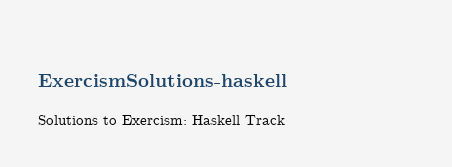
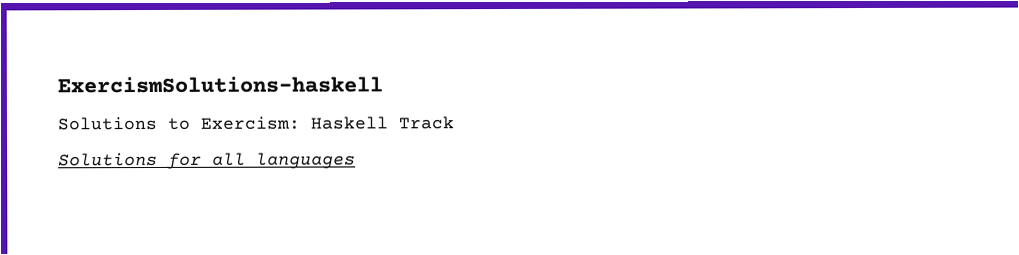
(285, 120) none -> [58,152,356,169] // Solutions for all languages

